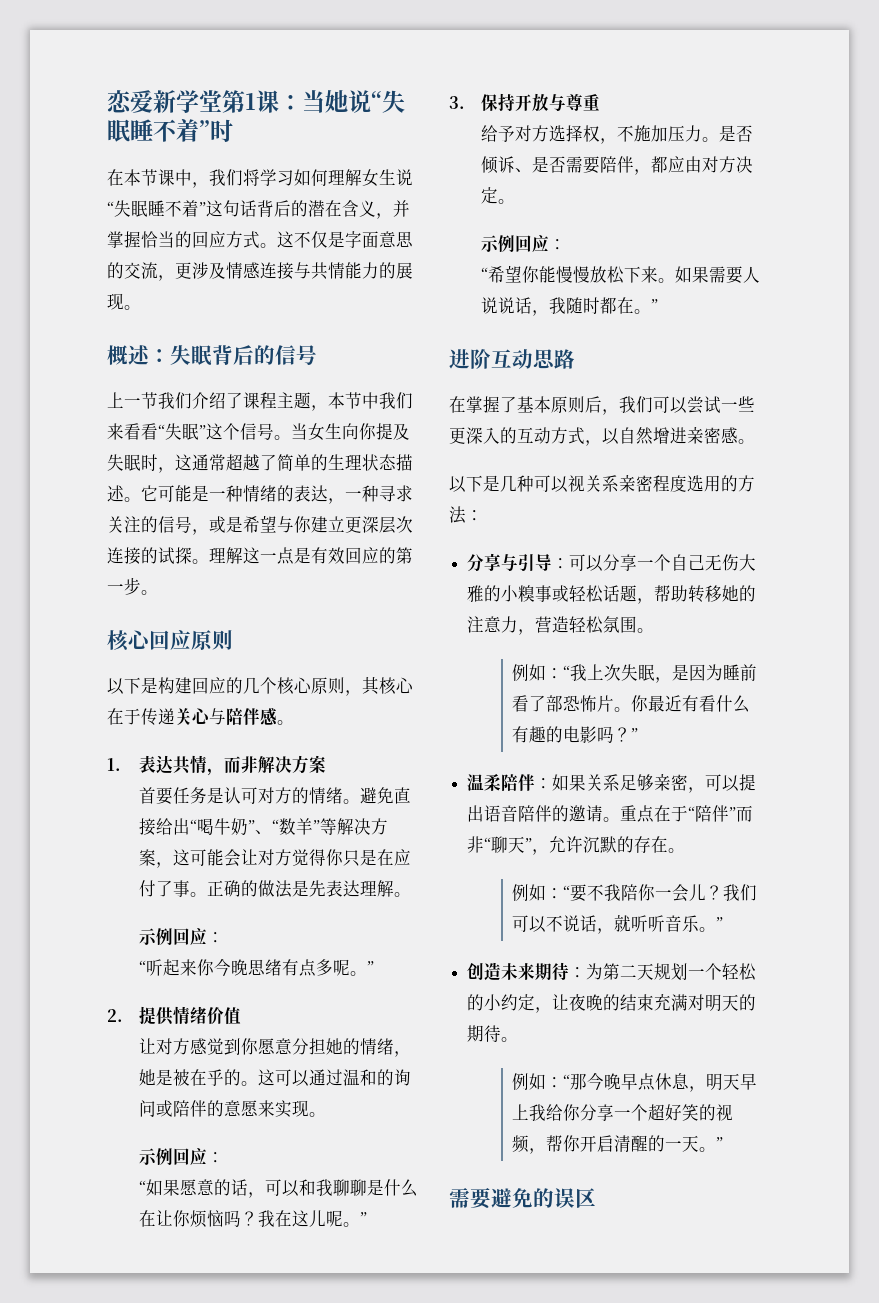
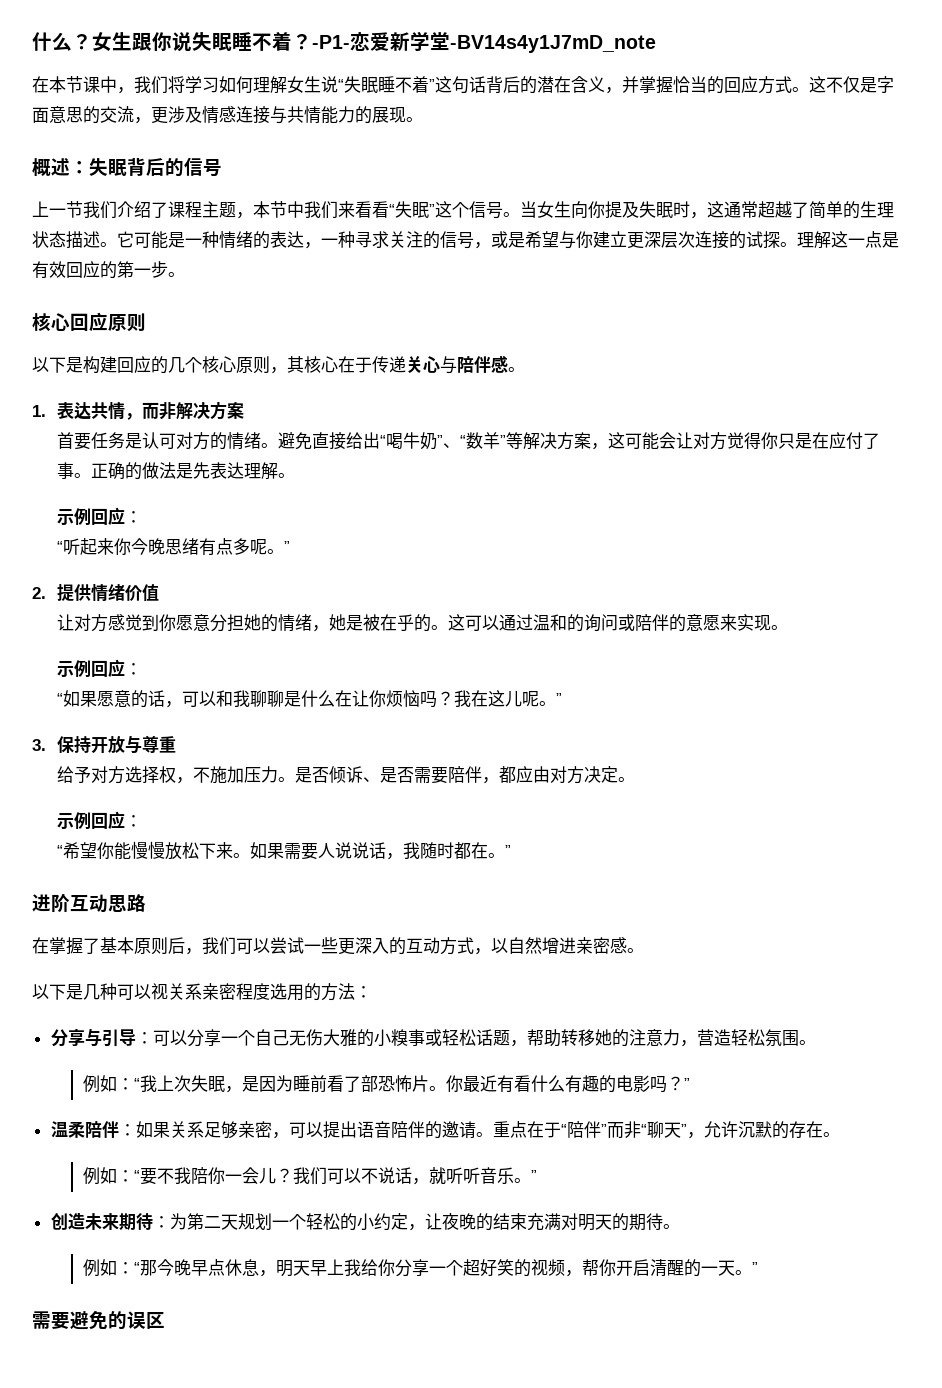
[107,90,405,113] [107,119,233,142] 恋爱新学堂第1课：当她说“失眠睡不着”时 -> [32,31,656,53] 什么？女生跟你说失眠睡不着？-P1-恋爱新学堂-BV14s4y1J7mD_note

